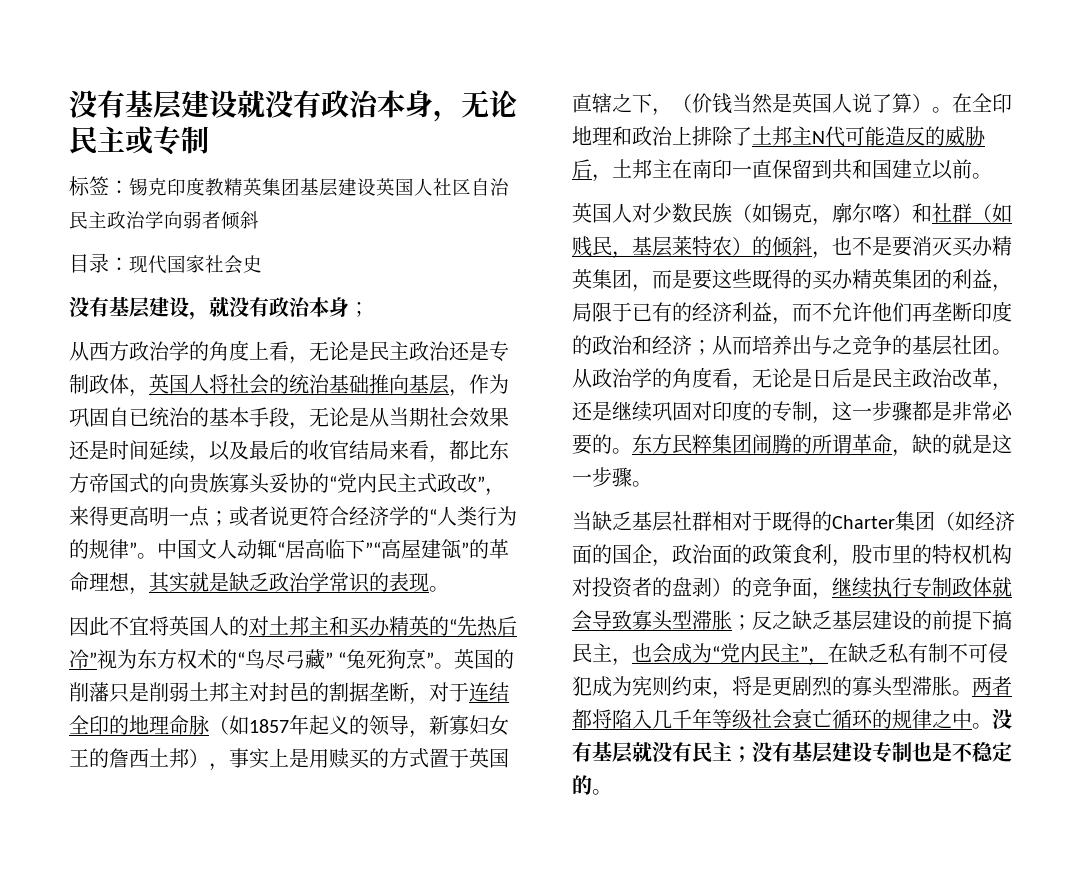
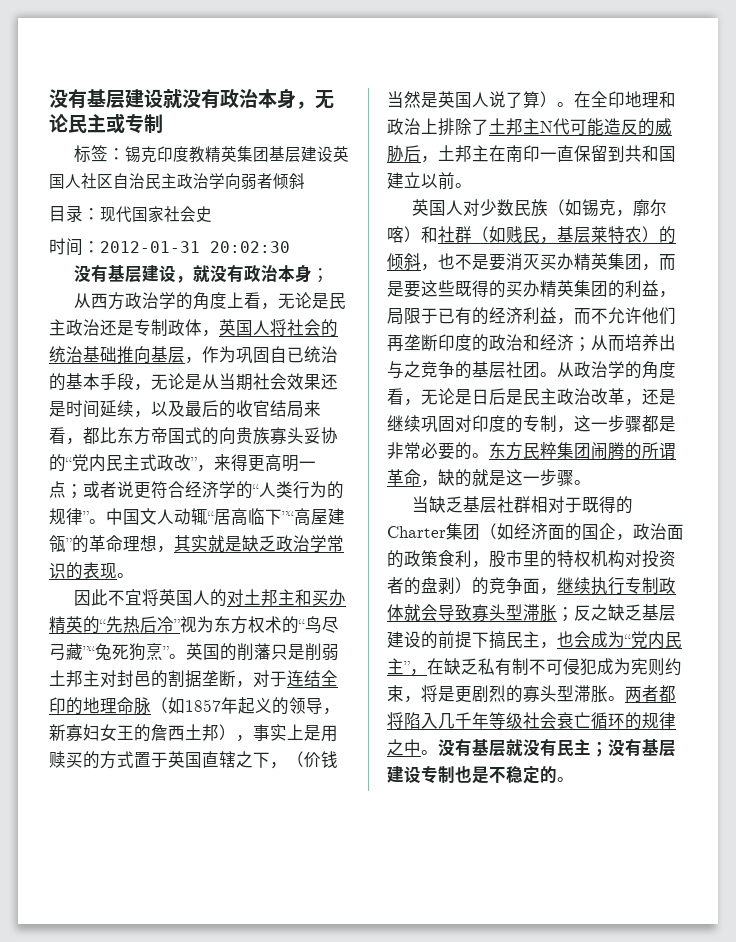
(262, 264) none -> [49,238,290,256] // 时间：2012-01-31 20:02:30
[325,652,347,667] ” “ -> [83,646,95,658] ”“

